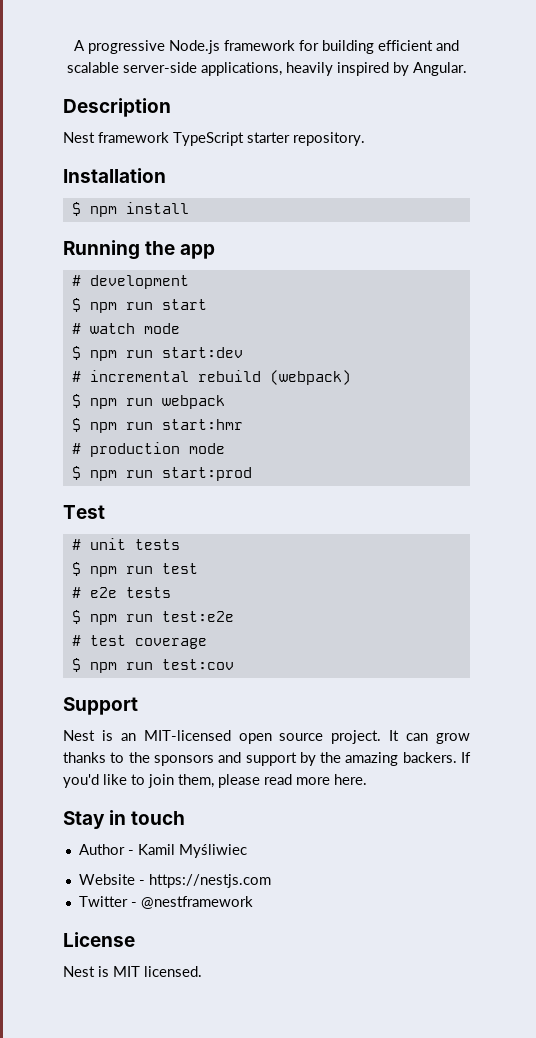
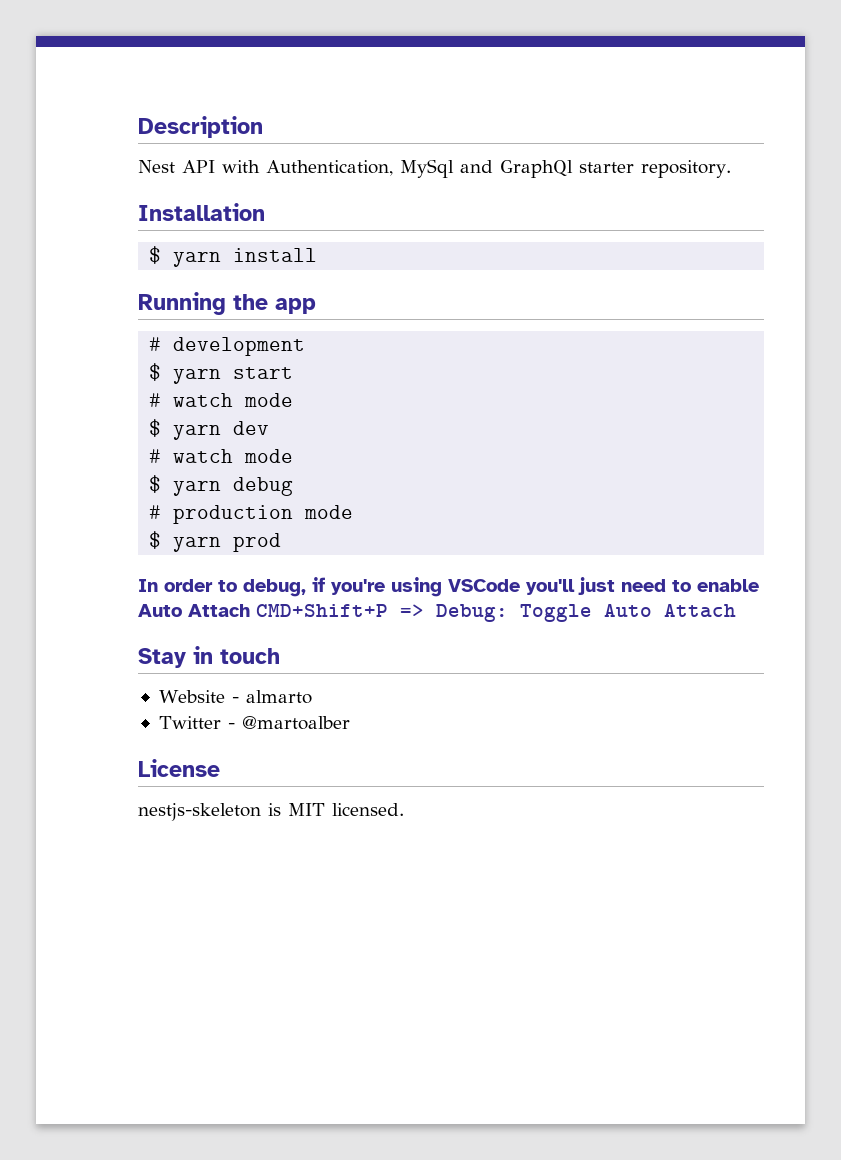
[74,40,459,54] [66,62,467,76] [63,98,171,117] [63,132,244,146] A progressive Node.js framework for building efficient and scalable server-side applications, heavily inspired by Angular. // Description // Nest framework TypeScript -> [138,116,263,138] [138,159,573,178] Description // Nest API with Authentication, MySql and GraphQl
[89,206,117,217] npm -> [173,252,222,267] yarn
[89,302,153,313] npm run -> [173,369,222,384] yarn
[89,347,243,361] [71,370,351,385] [71,394,225,409] [71,418,243,433] [71,442,225,457] [71,466,252,481] [63,505,105,519] [71,538,180,550] [71,562,198,577] [71,587,171,598] [71,610,234,625] [71,635,207,649] [71,658,234,673] [63,697,138,715] [63,730,471,744] [63,752,472,766] [63,774,367,788] npm run start:dev // # incremental rebuild (webpack) // $ npm run webpack // $ npm run start:hmr // # production mode // $ npm run start:prod // Test // # unit tests // $ npm run test // # e2e tests // $ npm run test:e2e // # test coverage // $ npm run test:cov // Support // Nest is an MIT-licensed open source project. It can grow thanks to the sponsors and support by the amazing backers. If you'd like to join them, please read more here. -> [173,421,270,440] [149,449,294,463] [149,475,294,496] [149,505,354,524] [149,531,282,552] [138,577,759,597] [138,604,736,622] yarn dev // # watch mode // $ yarn debug // # production mode // $ yarn prod // In order to debug, if you're using VSCode you'll just need to enable Auto Attach CMD+Shift+P => Debug: Toggle Auto Attach
[78,844,247,858] // Author - Kamil Myśliwiec -> (280, 656) none
[148,874,271,888] https://nestjs.com -> [245,690,312,704] almarto
[140,896,253,909] @nestframework -> [241,716,350,730] @martoalber
[63,966,95,977] Nest -> [138,803,261,821] nestjs-skeleton

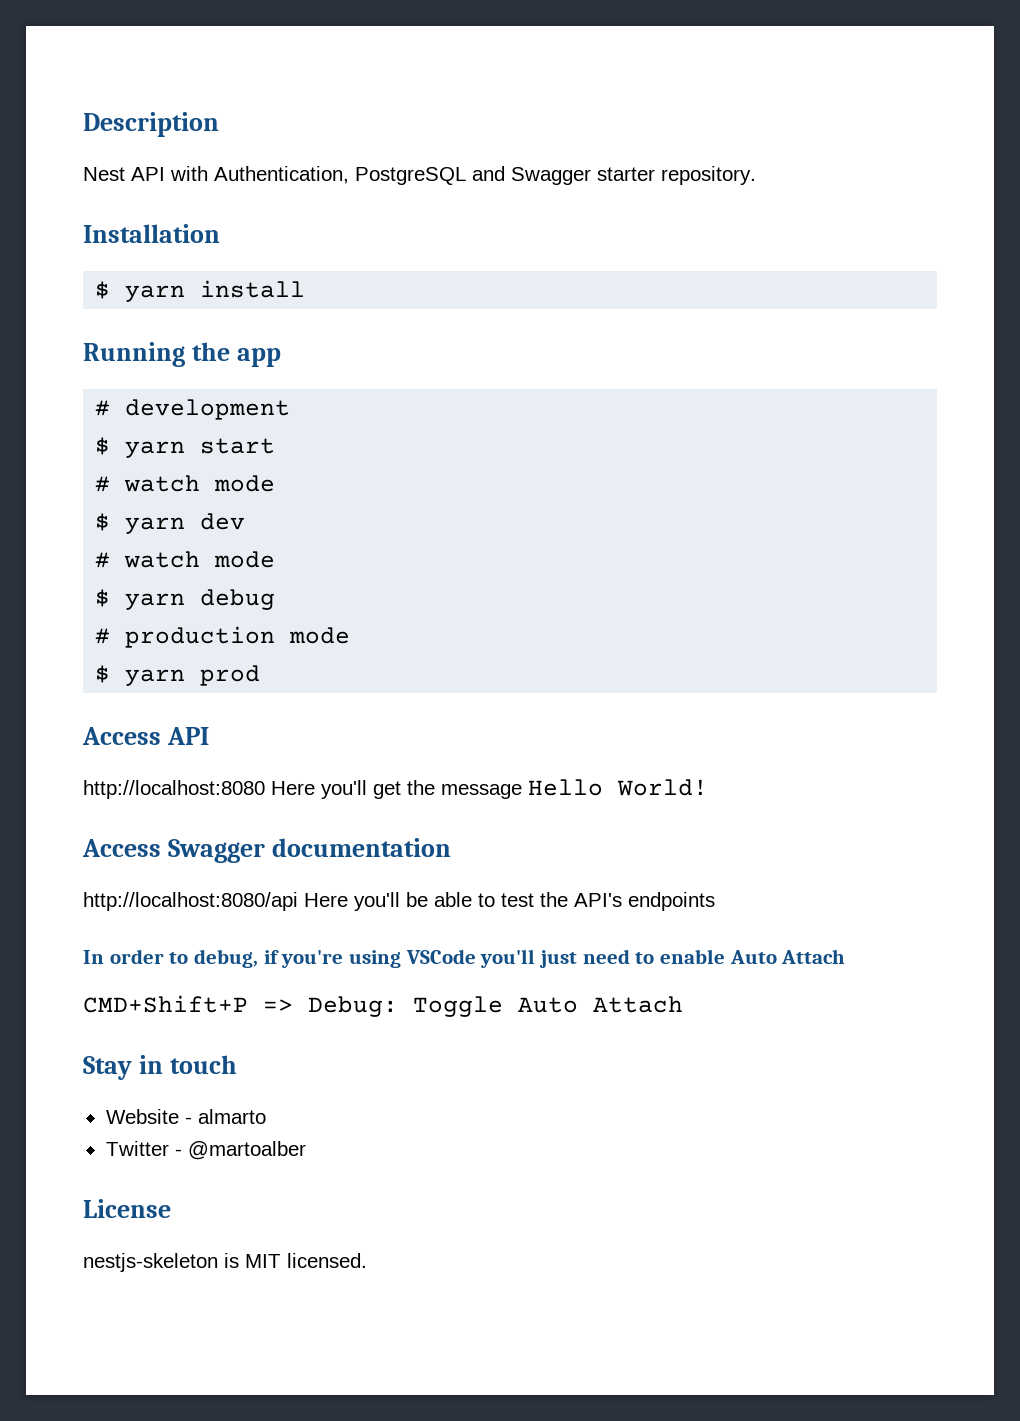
[400,159,573,178] MySql and GraphQl -> [355,166,591,185] PostgreSQL and Swagger
(282, 542) none -> [82,727,210,745] [83,779,708,799] [82,838,452,863] [83,892,715,911] // Access API // http://localhost:8080 Here you'll get the message Hello World! // Access Swagger documentation // http://localhost:8080/api Here you'll be able to test the API's endpoints
(250, 610) none -> (846, 956) //

